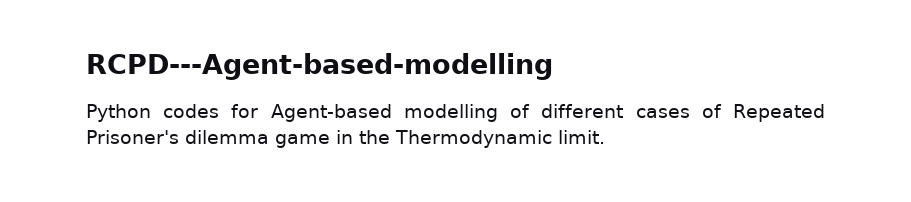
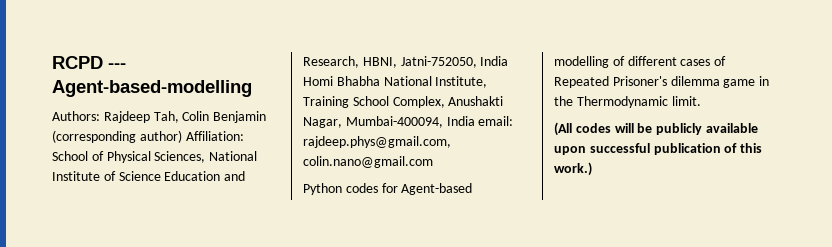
[86,53,553,80] RCPD---Agent-based-modelling -> [52,56,126,69] [52,80,252,97] [52,111,267,123] [52,130,244,143] [52,151,258,163] [52,171,246,181] [303,56,509,68] [303,76,488,88] [303,96,504,108] [303,116,514,128] [303,136,451,148] [303,156,433,168] RCPD --- Agent-based-modelling // Authors: Rajdeep Tah, Colin Benjamin (corresponding author) Affiliation: School of Physical Sciences, National Institute of Science Education and Research, HBNI, Jatni-752050, India Homi Bhabha National Institute, Training School Complex, Anushakti Nagar, Mumbai-400094, India email: rajdeep.phys@gmail.com, colin.nano@gmail.com
(605, 137) none -> [554,122,758,136] [554,143,763,155] [554,162,592,176] // (All codes will be publicly available upon successful publication of this work.)

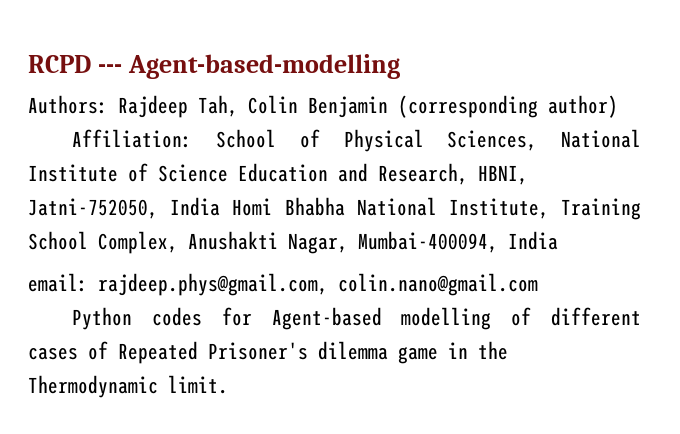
(182, 136) none -> (618, 106) //
(475, 121) none -> (558, 240) //
[554,122,758,136] [554,143,763,155] [554,162,592,176] // (All codes will be publicly available upon successful publication of this work.) -> (228, 384) none

